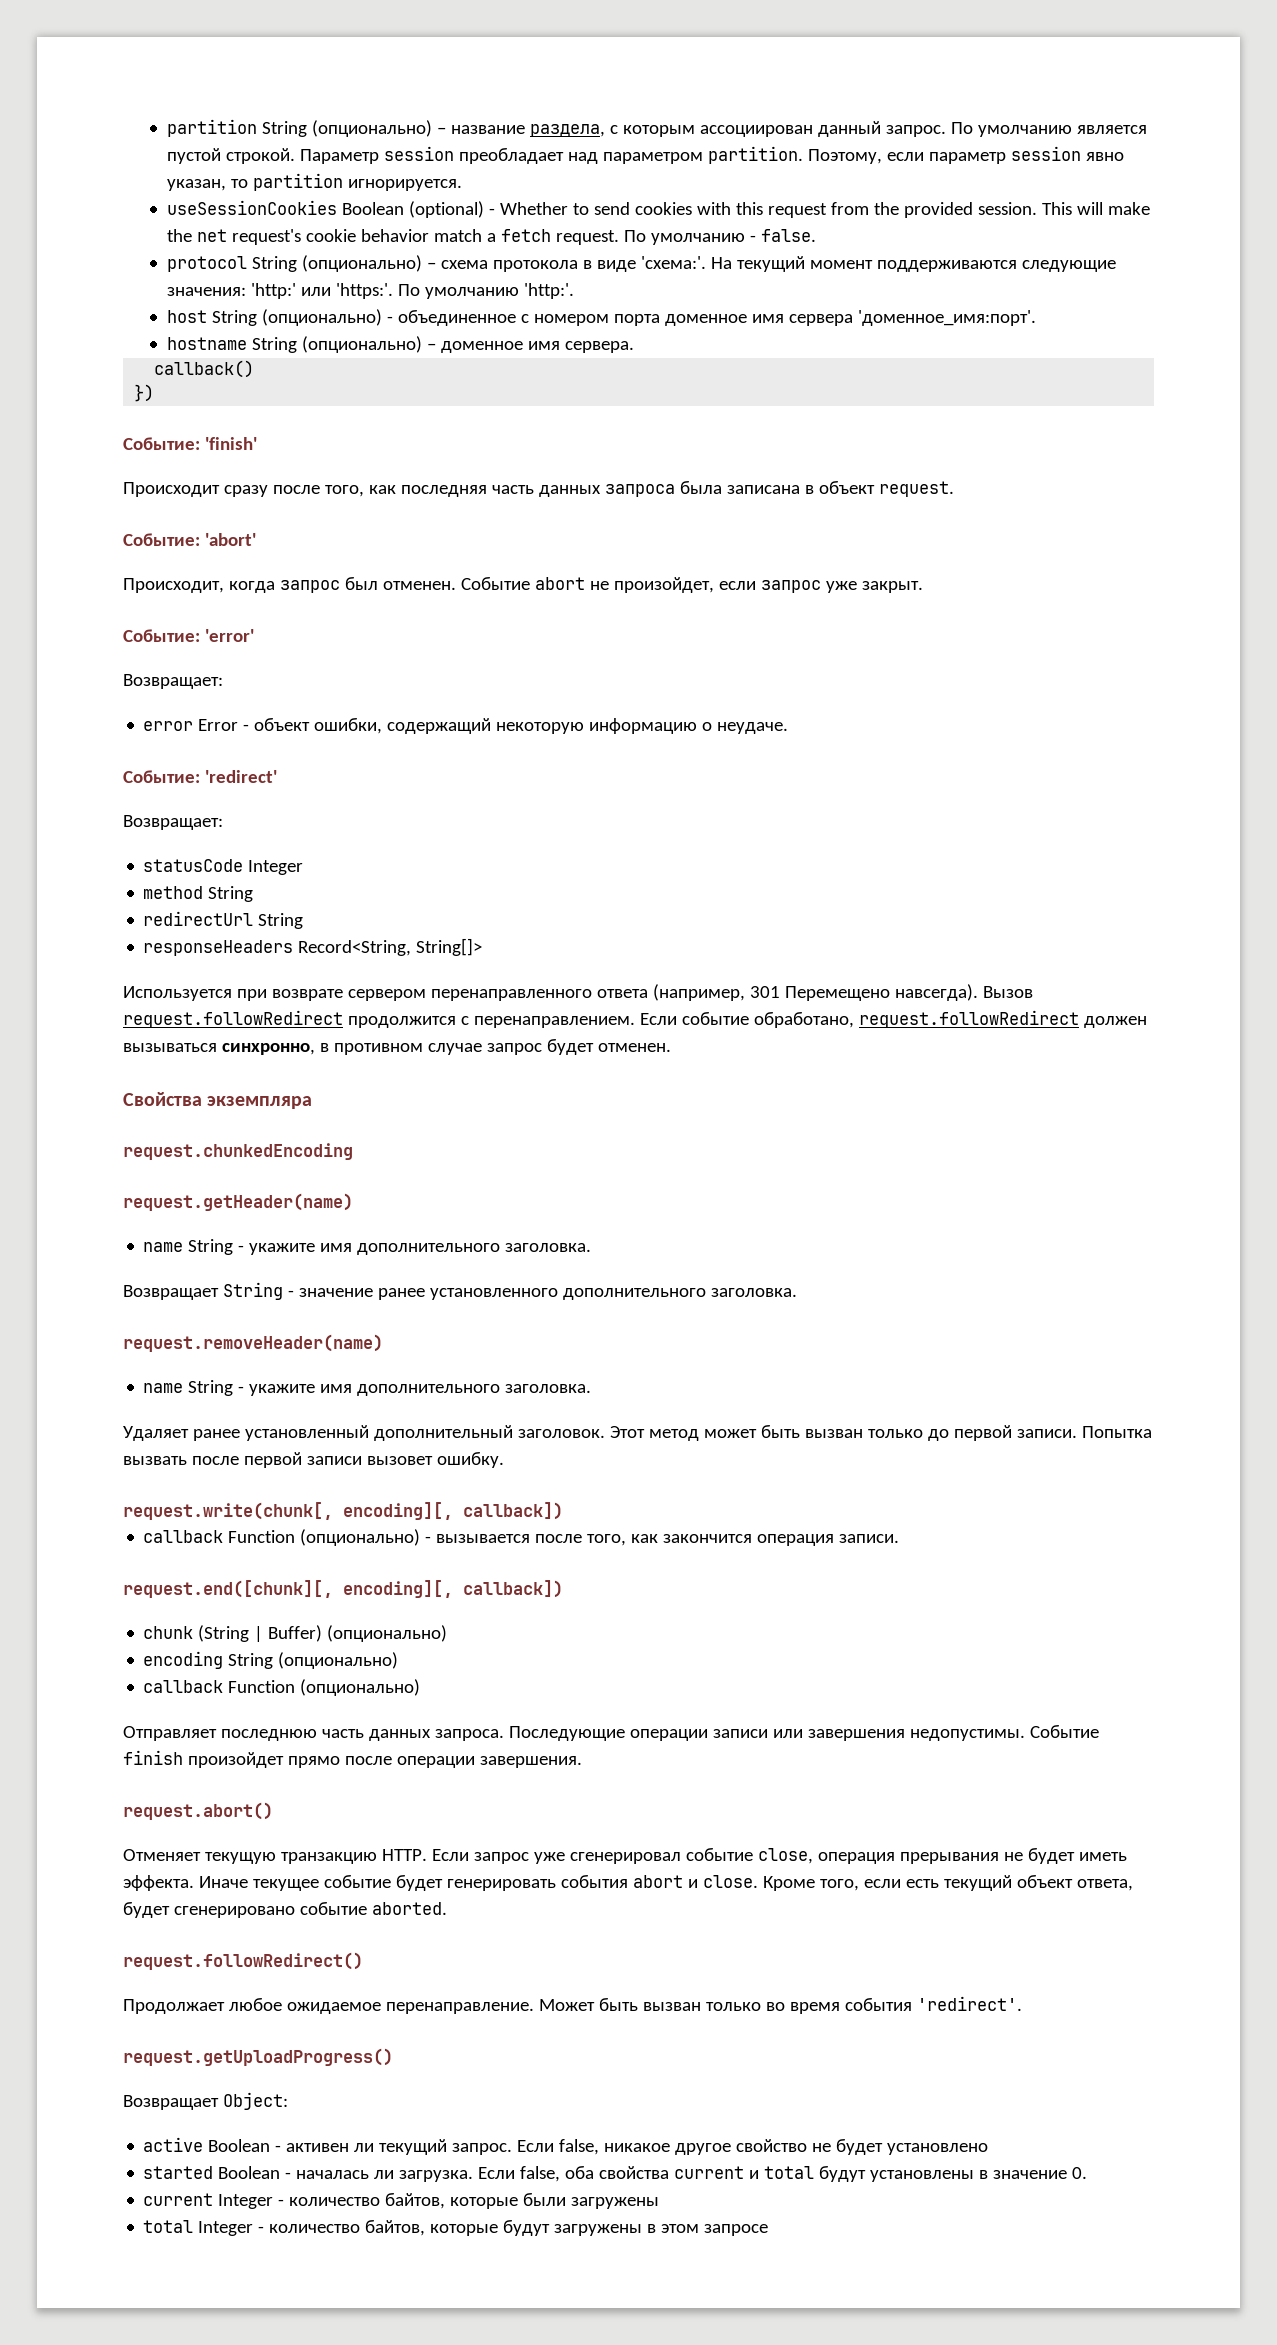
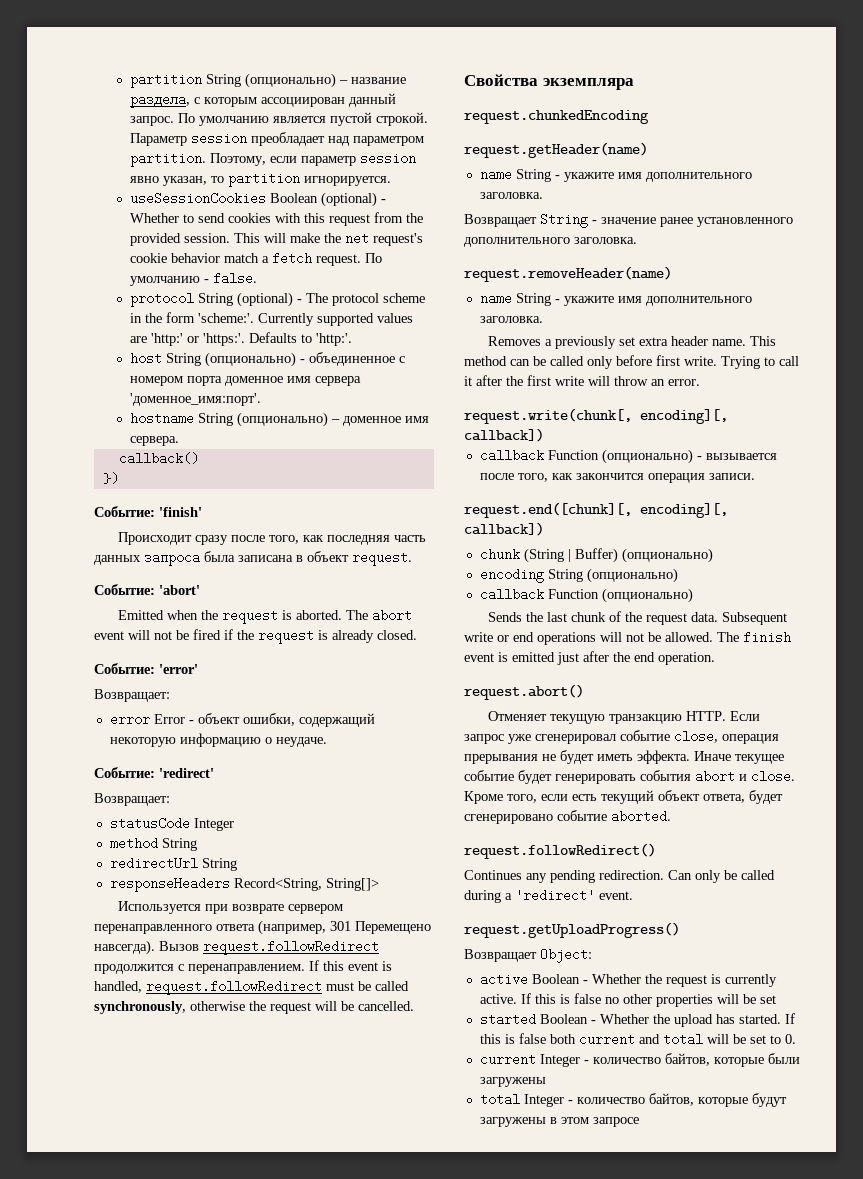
[301,255,1116,272] [166,283,519,299] (опционально) – схема протокола в виде 'схема:'. На текущий момент поддерживаются следующие значения: 'http:' или 'https:'. По умолчанию -> [237,292,426,307] [130,312,414,326] [130,332,313,346] (optional) - The protocol scheme in the form 'scheme:'. Currently supported values are 'http:' or 'https:'. Defaults to
[123,577,923,593] Происходит, когда запрос был отменен. Событие abort не произойдет, если запрос уже закрыт. -> [118,609,413,624] [94,629,417,644] Emitted when the request is aborted. The abort event will not be fired if the request is already closed.
[639,1010,1147,1028] [123,1039,671,1055] Если событие обработано, request.followRedirect должен вызываться синхронно, в противном случае запрос будет отменен. -> [309,960,392,971] [94,980,409,995] [94,1001,414,1014] If this event is handled, request.followRedirect must be called synchronously, otherwise the request will be cancelled.
[123,1425,1152,1441] [123,1452,504,1468] Удаляет ранее установленный дополнительный заголовок. Этот метод может быть вызван только до первой записи. Попытка вызвать после первой записи вызовет ошибку. -> [488,336,777,349] [464,355,799,369] [464,375,700,386] Removes a previously set extra header name. This method can be called only before first write. Trying to call it after the first write will throw an error.
[123,1725,1099,1741] [123,1750,582,1768] Отправляет последнюю часть данных запроса. Последующие операции записи или завершения недопустимы. Событие finish произойдет прямо после операции завершения. -> [488,611,788,625] [464,631,791,645] [464,651,715,665] Sends the last chunk of the request data. Subsequent write or end operations will not be allowed. The finish event is emitted just after the end operation.
[123,1996,1022,2014] Продолжает любое ожидаемое перенаправление. Может быть вызван только во время события 'redirect'. -> [464,870,775,883] [464,889,633,903] Continues any pending redirection. Can only be called during a 'redirect' event.
[286,2139,989,2155] [143,2166,1068,2182] активен ли текущий запрос. Если false, никакое другое свойство не будет установлено // started Boolean - началась ли загрузка. Если false, оба свойства current и total будут установлены в значение -> [591,974,777,987] [479,993,776,1007] [479,1013,795,1027] [479,1033,781,1046] Whether the request is currently active. If this is false no other properties will be set // started Boolean - Whether the upload has started. If this is false both current and total will be set to

